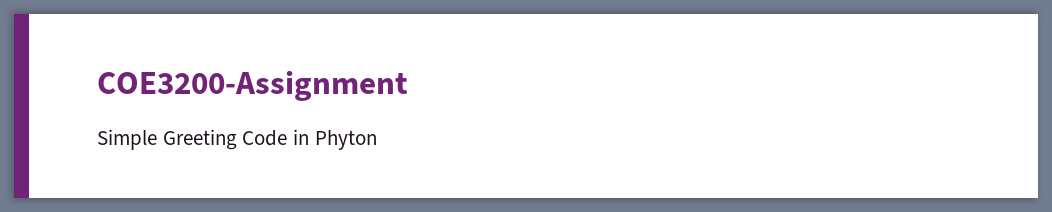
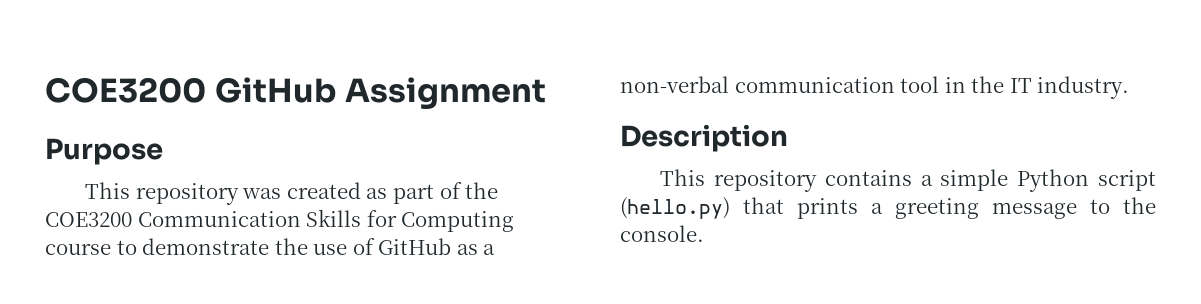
[97,70,408,101] [97,129,377,150] COE3200-Assignment // Simple Greeting Code in Phyton -> [45,77,547,109] [45,138,163,165] [85,182,499,205] [45,209,515,232] [45,238,496,255] [620,76,1130,99] [620,124,788,152] [660,169,1156,192] [620,197,1156,219] [620,225,704,242] COE3200 GitHub Assignment // Purpose // This repository was created as part of the COE3200 Communication Skills for Computing course to demonstrate the use of GitHub as a non-verbal communication tool in the IT industry. // Description // This repository contains a simple Python script (hello.py) that prints a greeting message to the console.

